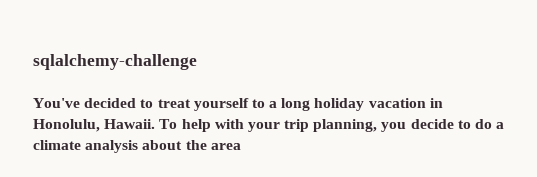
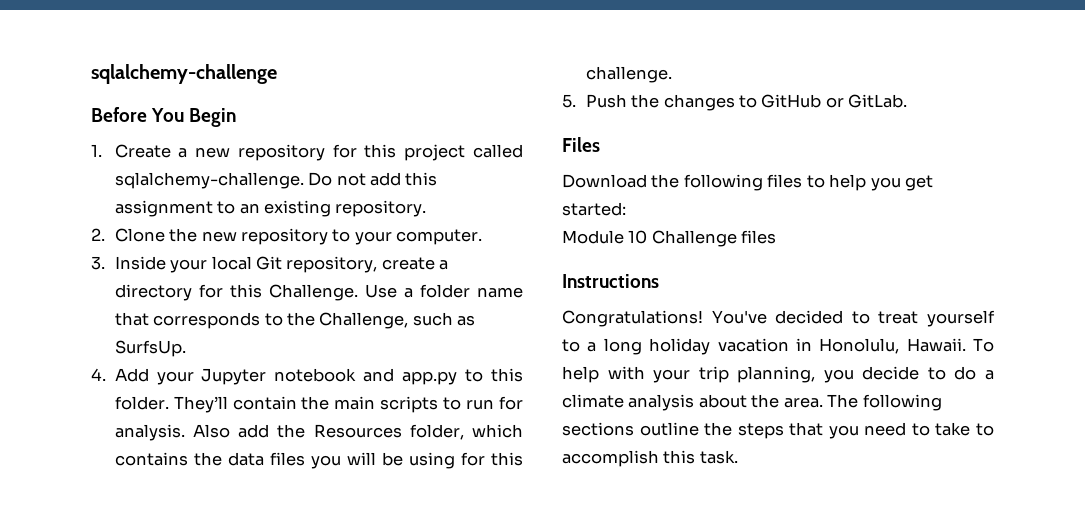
(197, 62) none -> [91,107,237,127] [91,144,523,161] [114,172,438,189] [114,200,427,217] [91,228,483,245] [91,256,449,273] [114,284,523,301] [114,312,476,329] [114,340,186,357] [91,368,523,385] [114,396,524,413] [114,424,523,441] [114,452,523,469] [585,66,672,83] [562,94,908,111] [562,137,600,152] [562,174,934,191] [562,202,626,216] [562,230,777,247] [562,274,659,288] [562,310,703,327] Before You Begin // 1. Create a new repository for this project called sqlalchemy-challenge. Do not add this assignment to an existing repository. // 2. Clone the new repository to your computer. // 3. Inside your local Git repository, create a directory for this Challenge. Use a folder name that corresponds to the Challenge, such as SurfsUp. // 4. Add your Jupyter notebook and app.py to this folder. They’ll contain the main scripts to run for analysis. Also add the Resources folder, which contains the data files you will be using for this challenge. // 5. Push the changes to GitHub or GitLab. // Files // Download the following files to help you get started: // Module 10 Challenge files // Instructions // Congratulations!
[210,143,241,150] area -> [783,394,942,411] [562,422,994,439] [562,450,738,467] area. The following sections outline the steps that you need to take to accomplish this task.

